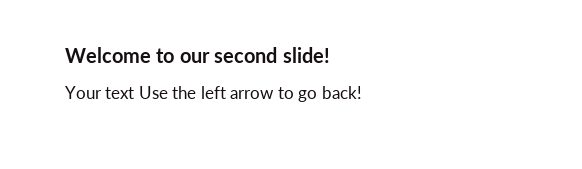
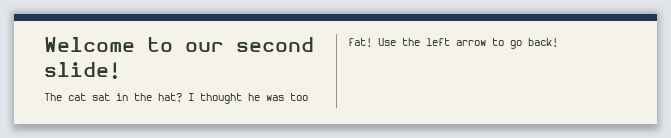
[65,86,135,99] Your text -> [44,93,308,104] [348,38,372,47] The cat sat in the hat? I thought he was too fat!

